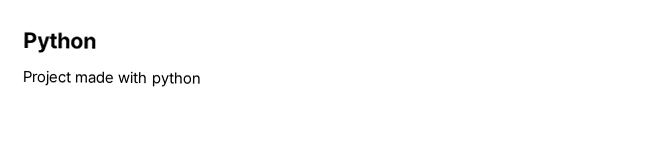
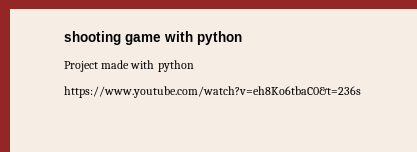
[23,31,97,54] Python -> [64,31,242,45] shooting game with python
(202, 80) none -> [64,86,361,98] // https://www.youtube.com/watch?v=eh8Ko6tbaC0&t=236s

